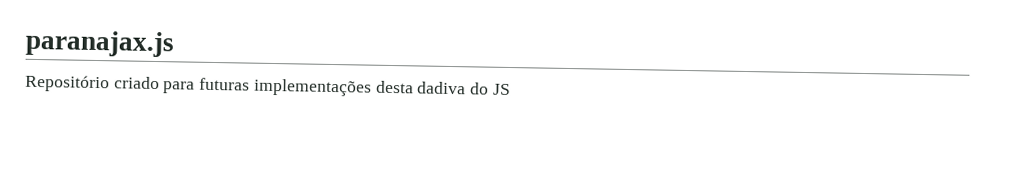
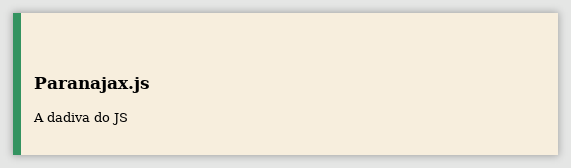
[25,29,175,58] [25,74,414,97] paranajax.js // Repositório criado para futuras implementações desta -> [34,77,150,93] [33,113,44,122] Paranajax.js // A

